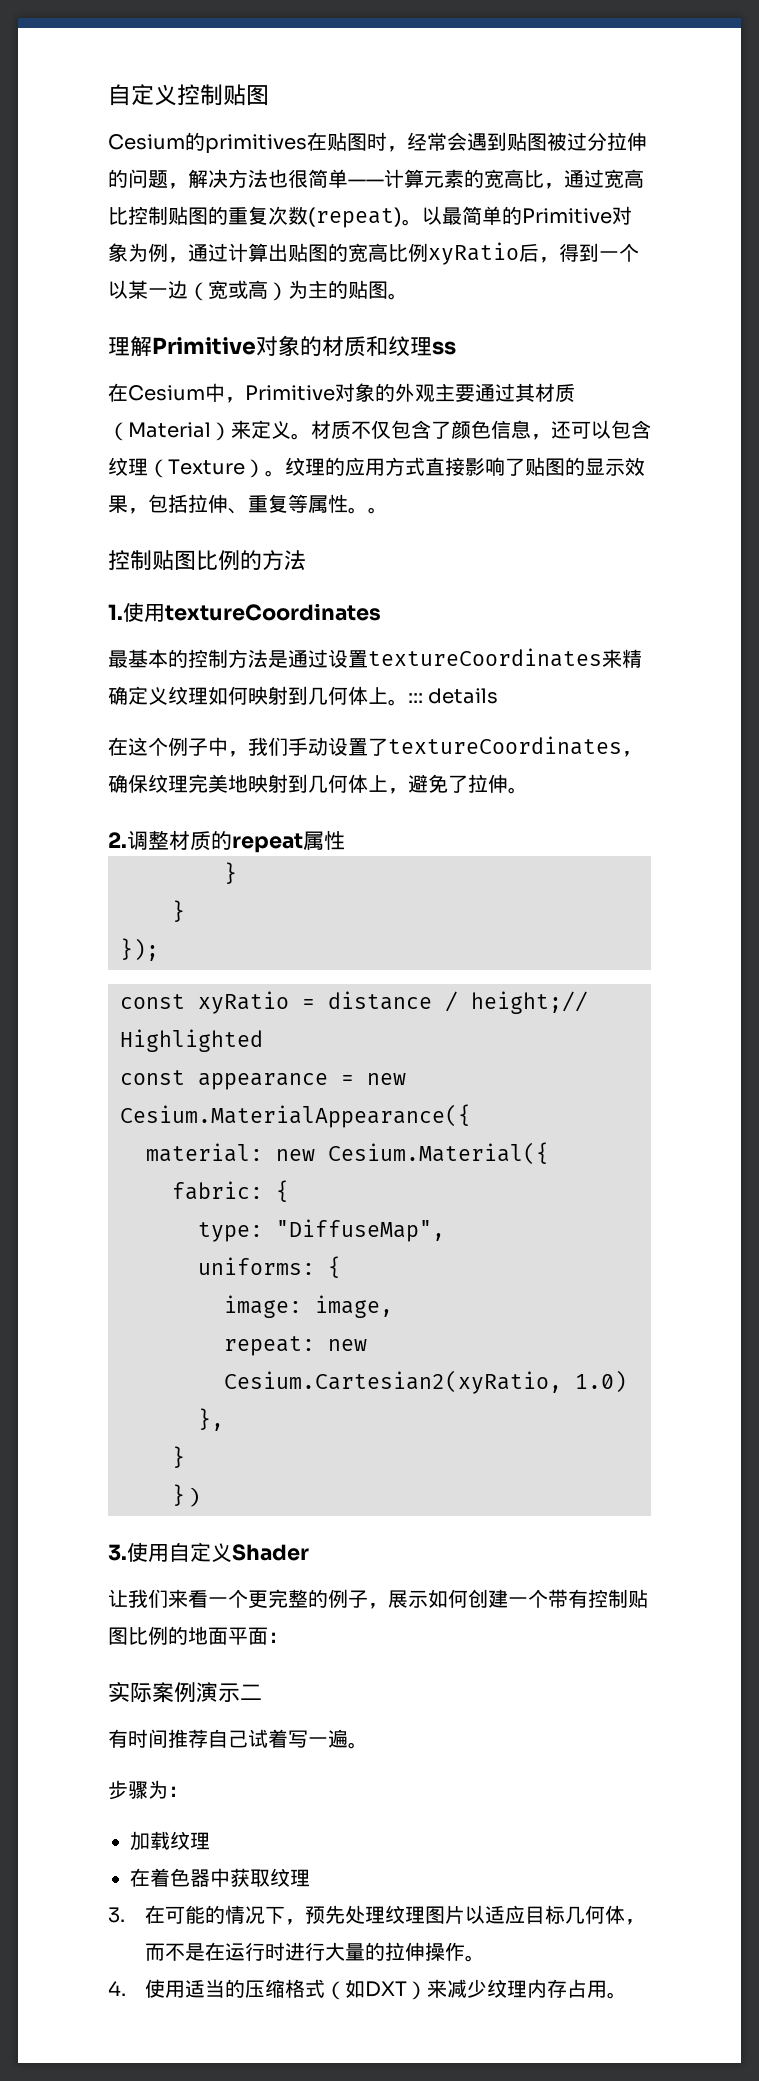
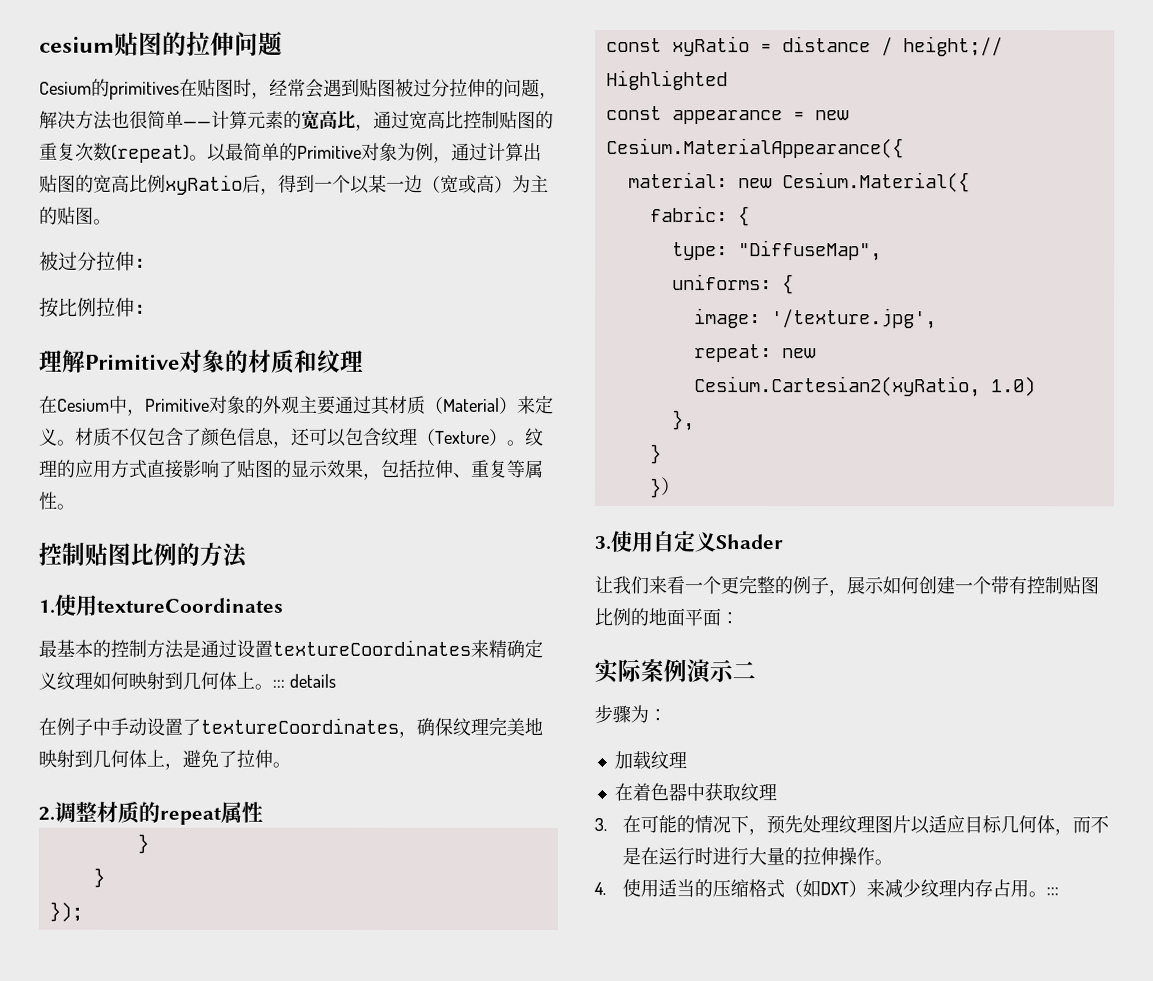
[108,84,269,106] 自定义控制贴图 -> [39,30,283,56] cesium贴图的拉伸问题
(408, 296) none -> [39,251,146,271] [39,297,146,318] // 被过分拉伸: // 按比例拉伸:
[432,341,456,355] ss -> (364, 360) none
[368,507,388,514] 。 -> (75, 506) none
[128,737,288,757] 这个例子中，我们 -> [56,717,111,736] 例子中
[315,1295,393,1318] image, -> [770,308,937,330] '/texture.jpg',
[108,1729,368,1749] // 有时间推荐自己试着写一遍。 -> (756, 670) none
(627, 1995) none -> [1045,887,1059,896] :::

